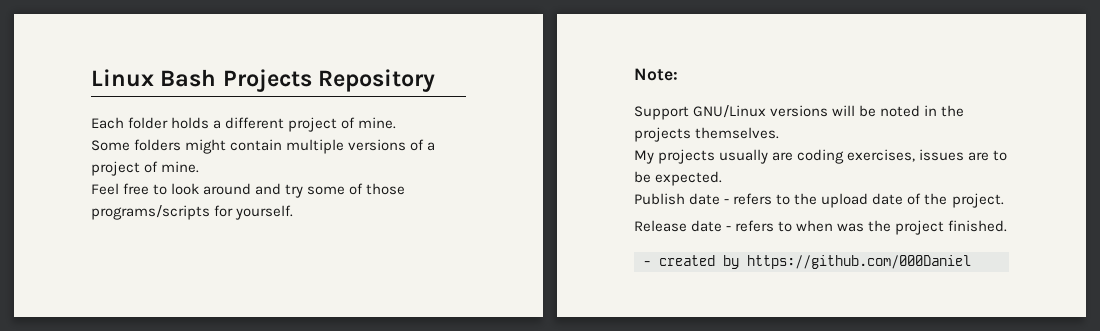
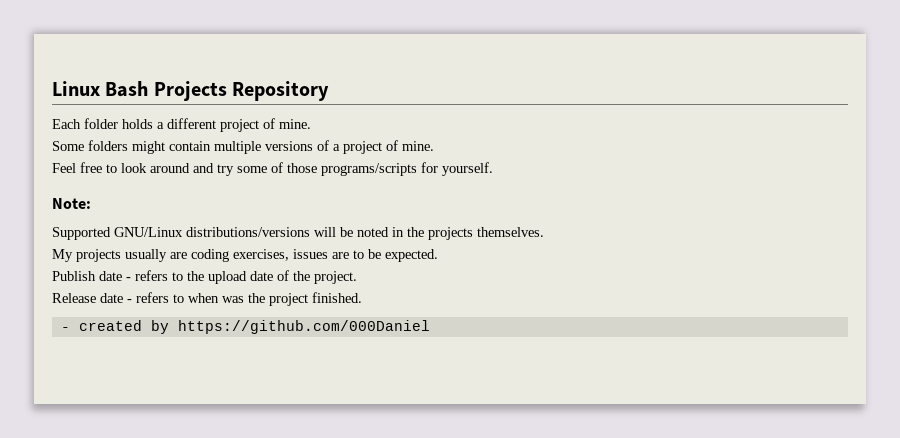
[634,105,829,120] Support GNU/Linux versions -> [52,227,310,240] Supported GNU/Linux distributions/versions

